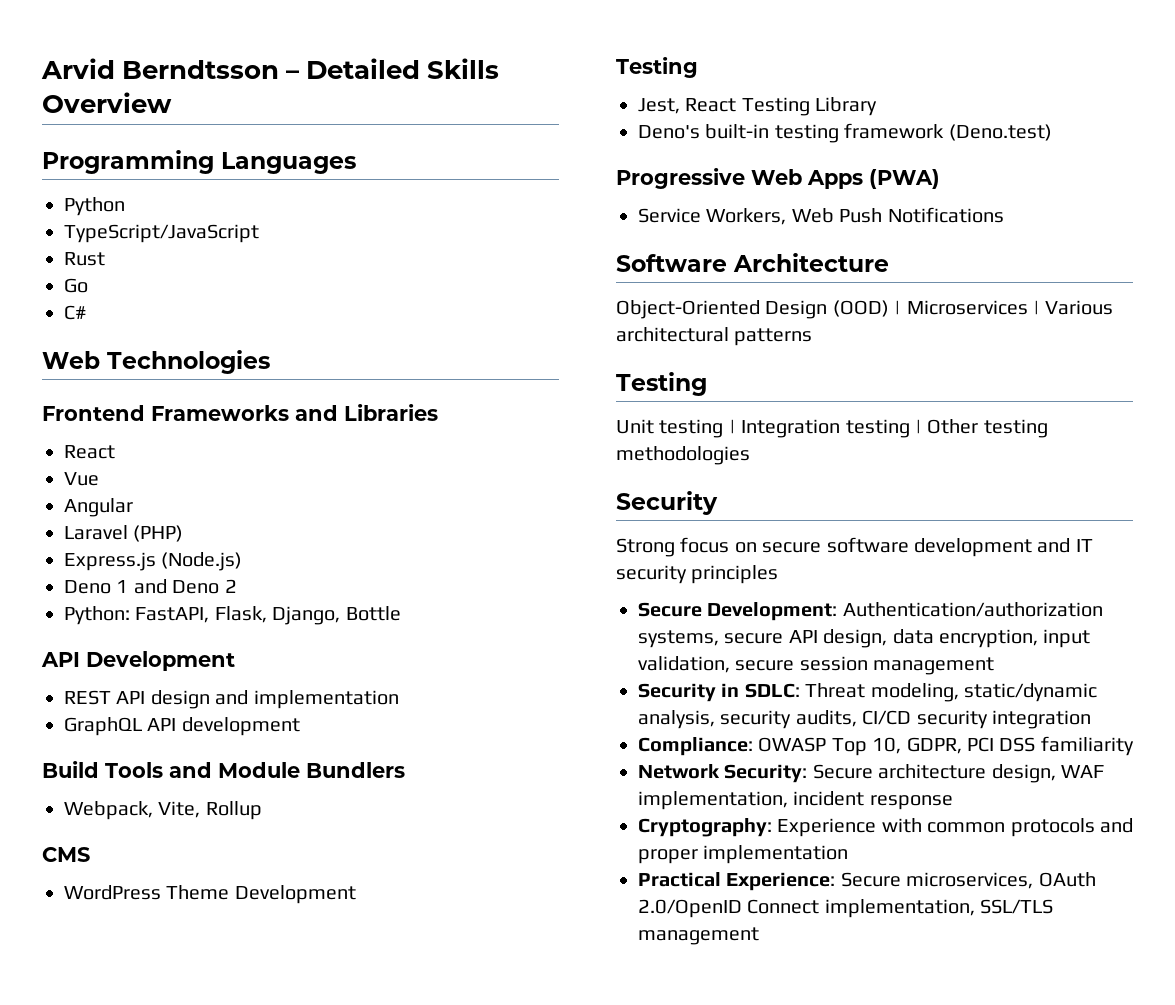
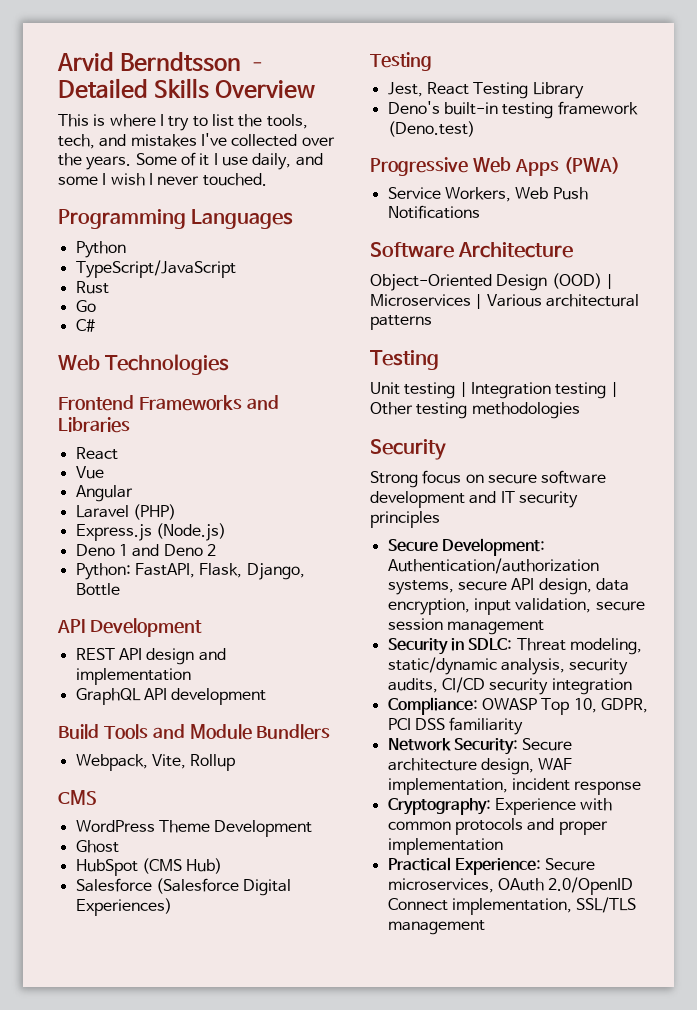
(172, 102) none -> [58,114,308,131] [58,133,335,149] [58,152,323,170] [58,173,267,186] // This is where I try to list the tools, tech, and mistakes I've collected over the years. Some of it I use daily, and some I wish I never touched.
(356, 894) none -> [75,840,119,853] [75,858,223,876] [75,878,292,896] [75,898,172,916] // Ghost // HubSpot (CMS Hub) // Salesforce (Salesforce Digital Experiences)

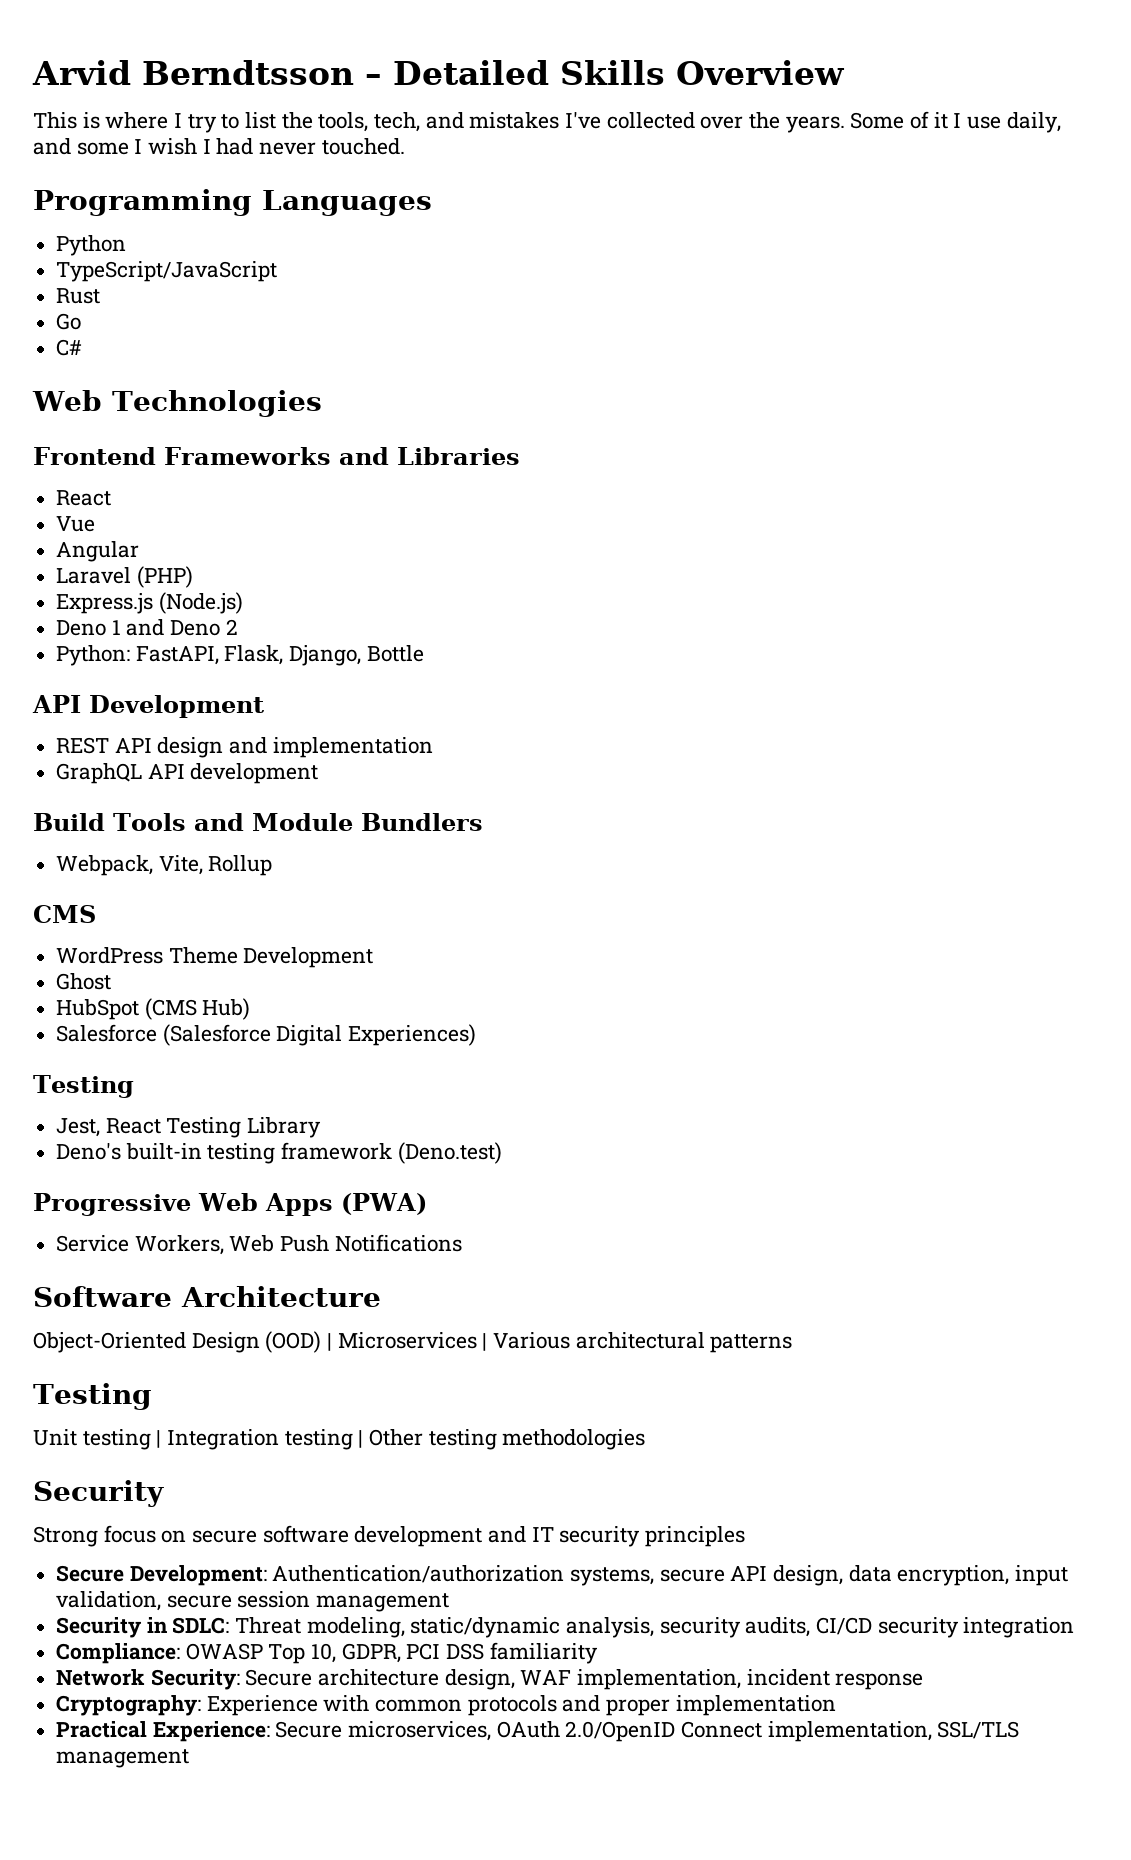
(153, 179) none -> [216,138,254,155] had

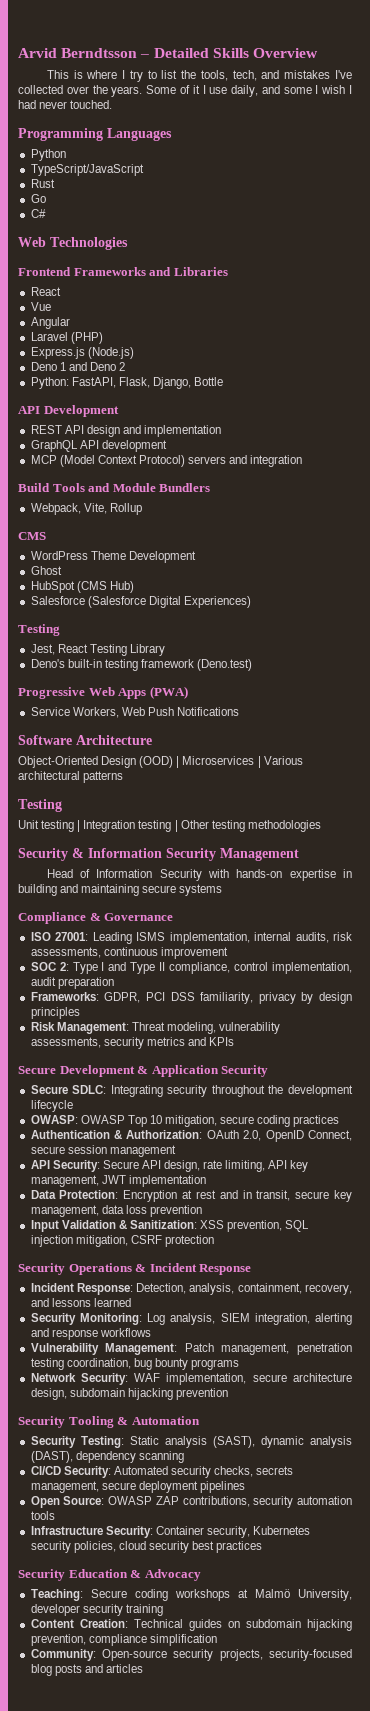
(319, 773) none -> [30,455,303,467] // MCP (Model Context Protocol) servers and integration
[33,1525,746,1547] [56,1565,1069,1586] [56,1591,450,1612] [56,1617,1075,1638] [56,1642,598,1664] [56,1669,924,1690] [56,1695,836,1716] [56,1721,1020,1742] [56,1749,190,1768] // Strong focus on secure software development and IT security principles // Secure Development: Authentication/authorization systems, secure API design, data encryption, input validation, secure session management // Security in SDLC: Threat modeling, static/dynamic analysis, security audits, CI/CD security integration // Compliance: OWASP Top 10, GDPR, PCI DSS familiarity // Network Security: Secure architecture design, WAF implementation, incident response // Cryptography: Experience with common protocols and proper implementation // Practical Experience: Secure microservices, OAuth 2.0/OpenID Connect implementation, SSL/TLS management -> [72,848,299,861] [46,869,352,881] [18,884,223,896] [18,912,174,924] [30,932,353,944] [30,947,228,959] [30,962,352,974] [30,977,114,989] [30,992,352,1004] [30,1007,80,1019] [30,1022,281,1034] [30,1037,235,1049] [18,1065,269,1077] [30,1085,354,1097] [30,1100,73,1112] [30,1115,340,1127] [30,1130,352,1142] [30,1145,176,1157] [30,1160,309,1172] [30,1175,206,1187] [30,1190,352,1202] [30,1205,202,1217] [30,1220,310,1232] [30,1235,214,1247] [18,1263,252,1275] [30,1283,352,1295] [30,1298,131,1307] [30,1313,352,1325] [30,1328,151,1340] [30,1343,352,1355] [30,1358,240,1370] [30,1373,352,1385] [30,1388,228,1400] [18,1416,200,1428] [30,1436,353,1448] [30,1451,184,1463] [30,1466,294,1478] [30,1481,245,1493] [30,1496,352,1508] [30,1511,55,1520] [30,1526,311,1538] [30,1541,263,1553] [18,1569,201,1581] [30,1589,353,1601] [30,1604,163,1616] [30,1619,353,1631] [30,1634,217,1646] [30,1649,352,1661] [30,1664,143,1676] & Information Security Management // Head of Information Security with hands-on expertise in building and maintaining secure systems // Compliance & Governance // ISO 27001: Leading ISMS implementation, internal audits, risk assessments, continuous improvement // SOC 2: Type I and Type II compliance, control implementation, audit preparation // Frameworks: GDPR, PCI DSS familiarity, privacy by design principles // Risk Management: Threat modeling, vulnerability assessments, security metrics and KPIs // Secure Development & Application Security // Secure SDLC: Integrating security throughout the development lifecycle // OWASP: OWASP Top 10 mitigation, secure coding practices // Authentication & Authorization: OAuth 2.0, OpenID Connect, secure session management // API Security: Secure API design, rate limiting, API key management, JWT implementation // Data Protection: Encryption at rest and in transit, secure key management, data loss prevention // Input Validation & Sanitization: XSS prevention, SQL injection mitigation, CSRF protection // Security Operations & Incident Response // Incident Response: Detection, analysis, containment, recovery, and lessons learned // Security Monitoring: Log analysis, SIEM integration, alerting and response workflows // Vulnerability Management: Patch management, penetration testing coordination, bug bounty programs // Network Security: WAF implementation, secure architecture design, subdomain hijacking prevention // Security Tooling & Automation // Security Testing: Static analysis (SAST), dynamic analysis (DAST), dependency scanning // CI/CD Security: Automated security checks, secrets management, secure deployment pipelines // Open Source: OWASP ZAP contributions, security automation tools // Infrastructure Security: Container security, Kubernetes security policies, cloud security best practices // Security Education & Advocacy // Teaching: Secure coding workshops at Malmö University, developer security training // Content Creation: Technical guides on subdomain hijacking prevention, compliance simplification // Community: Open-source security projects, security-focused blog posts and articles

